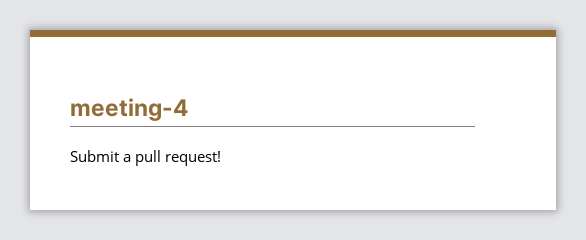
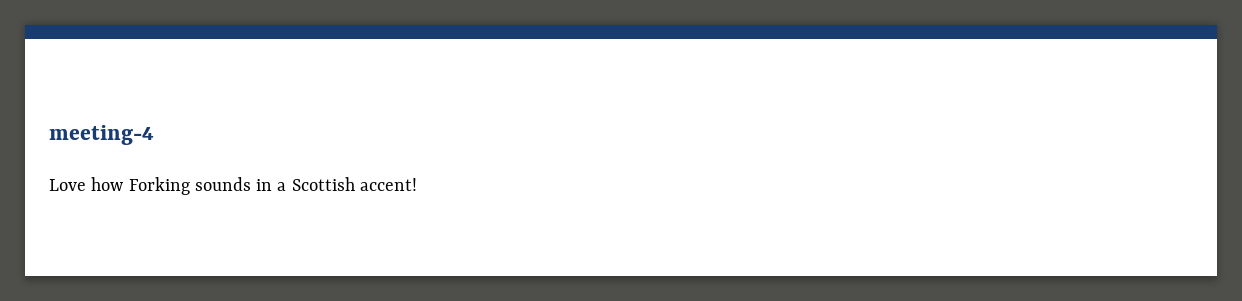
[70,150,222,166] Submit a pull request! -> [49,177,417,195] Love how Forking sounds in a Scottish accent!

